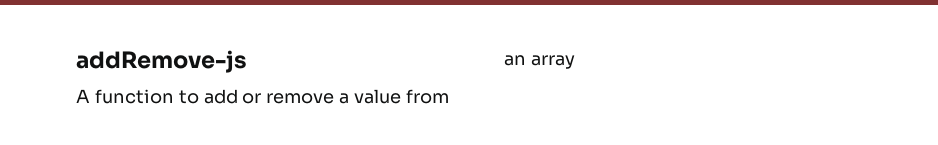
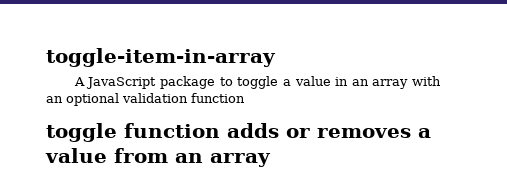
[76,50,247,73] addRemove-js -> [46,48,276,67] toggle-item-in-array
[94,89,335,104] function to add or remove -> [86,76,442,89] [46,93,245,106] [46,123,411,142] JavaScript package to toggle a value in an array with an optional validation function // toggle function adds or removes

